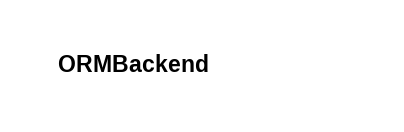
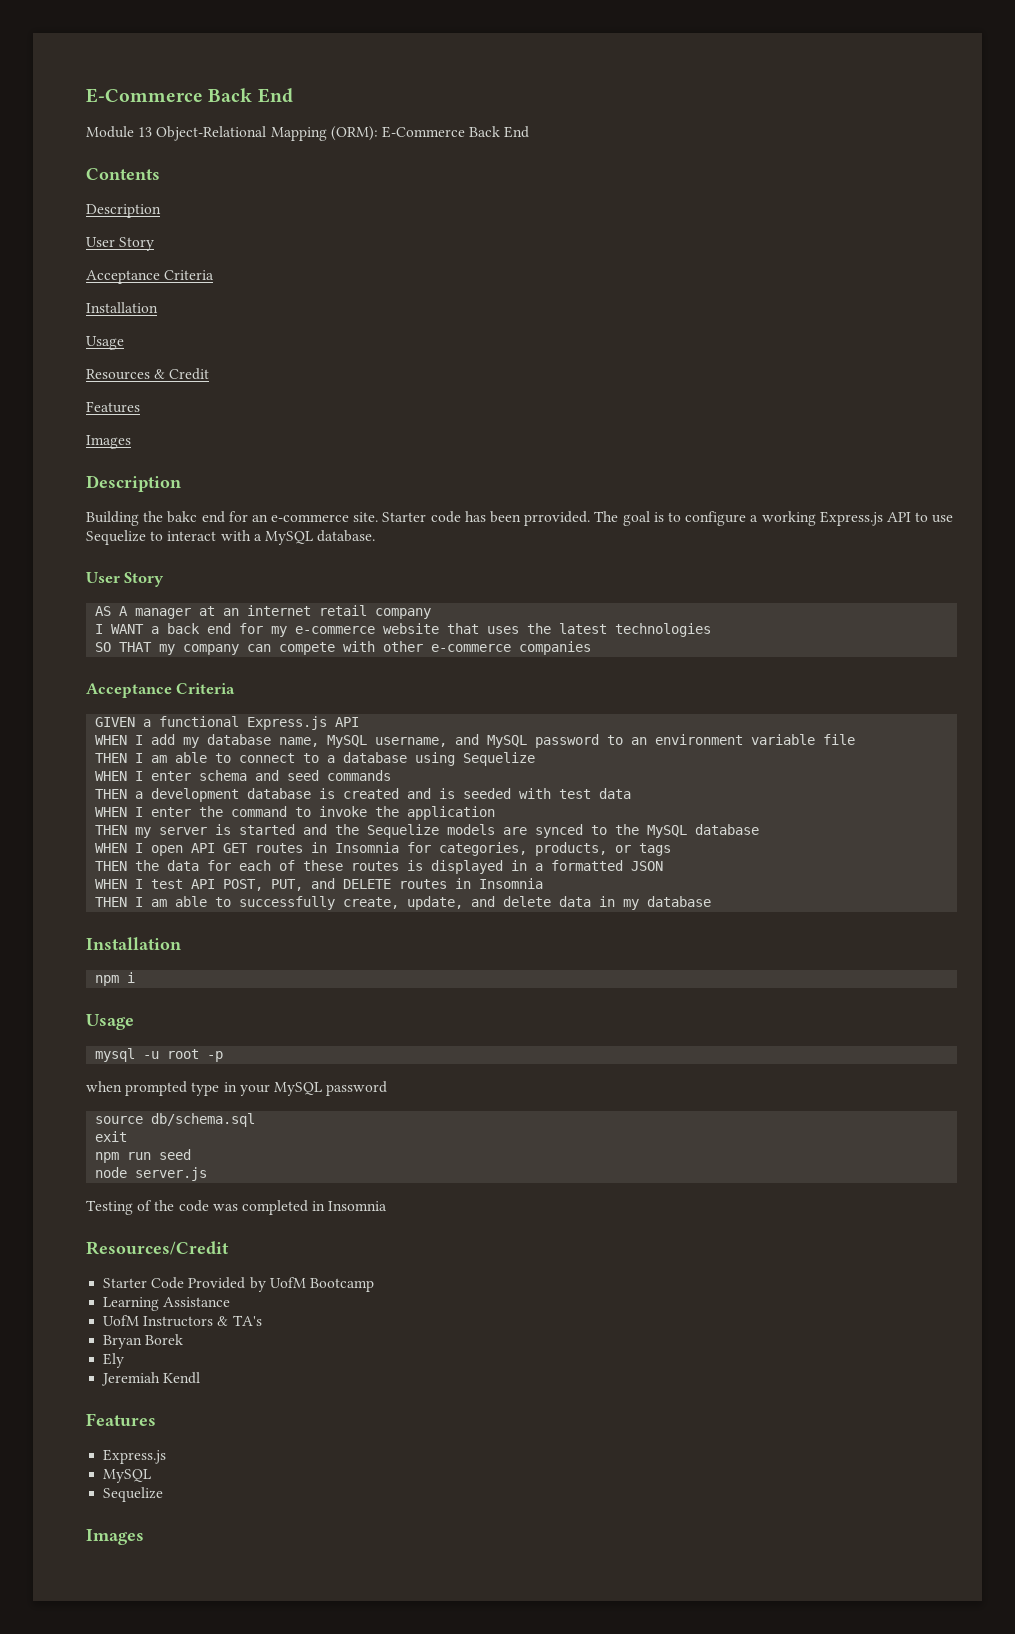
[58,54,209,72] ORMBackend -> [86,88,293,103] [86,126,530,141] [86,168,160,180] [86,204,161,218] [86,237,155,251] [86,270,215,284] [86,302,158,313] [86,336,124,350] [86,368,210,380] [86,401,140,413] [86,435,131,449] [86,475,181,492] [86,511,954,526] [86,530,376,545] [86,572,165,587] [95,605,432,619] [95,623,712,637] [95,641,592,655] [86,683,236,698] [95,716,360,730] [95,734,856,748] [95,752,536,766] [95,770,392,781] [95,788,632,802] [95,806,496,820] [95,824,760,838] [95,842,672,856] [95,860,664,874] [95,878,544,891] [95,896,712,910] [86,937,181,950] [95,972,136,986] [86,1014,134,1030] [95,1048,224,1062] [86,1081,388,1096] [95,1113,256,1127] [95,1131,128,1142] [95,1149,192,1163] [95,1167,208,1181] [86,1200,388,1215] [86,1241,229,1255] [103,1277,374,1292] [103,1297,231,1311] [103,1315,262,1327] [103,1334,184,1349] [103,1353,125,1368] [101,1372,201,1386] [86,1413,156,1426] [103,1449,167,1464] [103,1469,152,1483] [103,1487,164,1502] [86,1529,144,1545] E-Commerce Back End // Module 13 Object-Relational Mapping (ORM): E-Commerce Back End // Contents // Description // User Story // Acceptance Criteria // Installation // Usage // Resources & Credit // Features // Images // Description // Building the bakc end for an e-commerce site. Starter code has been prrovided. The goal is to configure a working Express.js API to use Sequelize to interact with a MySQL database. // User Story // AS A manager at an internet retail company // I WANT a back end for my e-commerce website that uses the latest technologies // SO THAT my company can compete with other e-commerce companies // Acceptance Criteria // GIVEN a functional Express.js API // WHEN I add my database name, MySQL username, and MySQL password to an environment variable file // THEN I am able to connect to a database using Sequelize // WHEN I enter schema and seed commands // THEN a development database is created and is seeded with test data // WHEN I enter the command to invoke the application // THEN my server is started and the Sequelize models are synced to the MySQL database // WHEN I open API GET routes in Insomnia for categories, products, or tags // THEN the data for each of these routes is displayed in a formatted JSON // WHEN I test API POST, PUT, and DELETE routes in Insomnia // THEN I am able to successfully create, update, and delete data in my database // Installation // npm i // Usage // mysql -u root -p // when prompted type in your MySQL password // source db/schema.sql // exit // npm run seed // node server.js // Testing of the code was completed in Insomnia // Resources/Credit // Starter Code Provided by UofM Bootcamp // Learning Assistance // UofM Instructors & TA's // Bryan Borek // Ely // Jeremiah Kendl // Features // Express.js // MySQL // Sequelize // Images

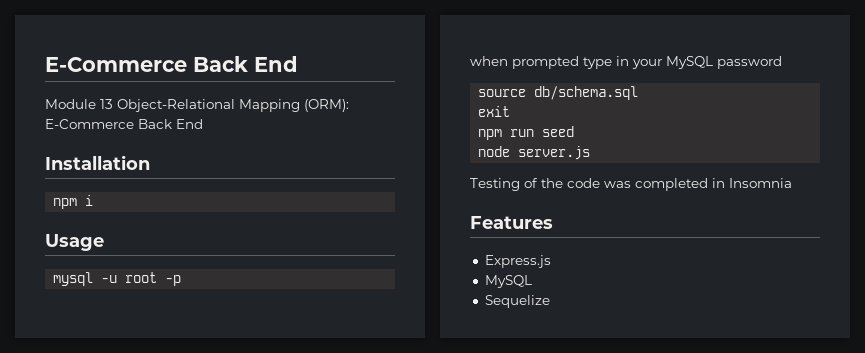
[86,168,160,180] [86,204,161,218] [86,237,155,251] [86,270,215,284] [86,302,158,313] [86,336,124,350] [86,368,210,380] [86,401,140,413] [86,435,131,449] [86,475,181,492] [86,511,954,526] [86,530,376,545] [86,572,165,587] [95,605,432,619] [95,623,712,637] [95,641,592,655] [86,683,236,698] [95,716,360,730] [95,734,856,748] [95,752,536,766] [95,770,392,781] [95,788,632,802] [95,806,496,820] [95,824,760,838] [95,842,672,856] [95,860,664,874] [95,878,544,891] [95,896,712,910] // Contents // Description // User Story // Acceptance Criteria // Installation // Usage // Resources & Credit // Features // Images // Description // Building the bakc end for an e-commerce site. Starter code has been prrovided. The goal is to configure a working Express.js API to use Sequelize to interact with a MySQL database. // User Story // AS A manager at an internet retail company // I WANT a back end for my e-commerce website that uses the latest technologies // SO THAT my company can compete with other e-commerce companies // Acceptance Criteria // GIVEN a functional Express.js API // WHEN I add my database name, MySQL username, and MySQL password to an environment variable file // THEN I am able to connect to a database using Sequelize // WHEN I enter schema and seed commands // THEN a development database is created and is seeded with test data // WHEN I enter the command to invoke the application // THEN my server is started and the Sequelize models are synced to the MySQL database // WHEN I open API GET routes in Insomnia for categories, products, or tags // THEN the data for each of these routes is displayed in a formatted JSON // WHEN I test API POST, PUT, and DELETE routes in Insomnia // THEN I am able to successfully create, update, and delete data in my database -> (203, 124) none
[86,1241,229,1255] [103,1277,374,1292] [103,1297,231,1311] [103,1315,262,1327] [103,1334,184,1349] [103,1353,125,1368] [101,1372,201,1386] // Resources/Credit // Starter Code Provided by UofM Bootcamp // Learning Assistance // UofM Instructors & TA's // Bryan Borek // Ely // Jeremiah Kendl -> (792, 183) none
[86,1529,144,1545] // Images -> (550, 301) none

